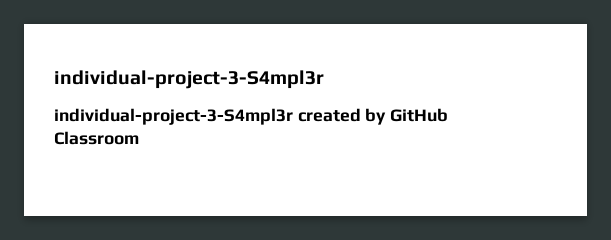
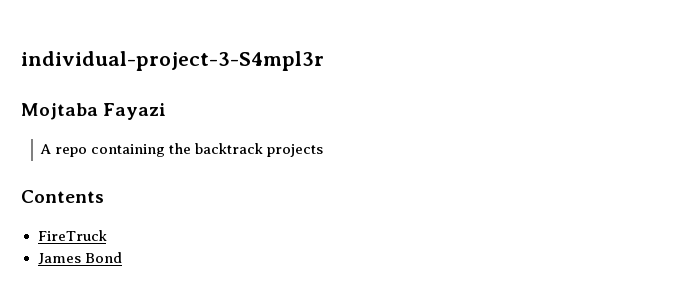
[54,108,449,125] [54,131,139,145] individual-project-3-S4mpl3r created by GitHub Classroom -> [21,103,167,120] [40,143,324,157] [21,190,104,203] [37,230,107,241] [37,252,122,265] Mojtaba Fayazi // A repo containing the backtrack projects // Contents // FireTruck // James Bond

